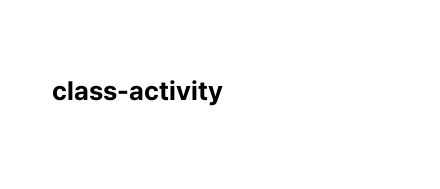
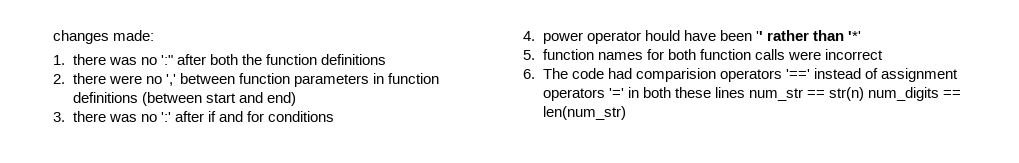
[52,80,223,106] class-activity -> [53,30,155,44] [53,54,386,65] [53,73,439,87] [72,92,296,106] [53,111,334,122] [523,30,861,44] [523,49,883,60] [523,68,958,82] [542,87,961,101] [542,106,626,120] changes made: // 1. there was no ':" after both the function definitions // 2. there were no ',' between function parameters in function definitions (between start and end) // 3. there was no ':' after if and for conditions // 4. power operator hould have been '' rather than '*' // 5. function names for both function calls were incorrect // 6. The code had comparision operators '==' instead of assignment operators '=' in both these lines num_str == str(n) num_digits == len(num_str)

